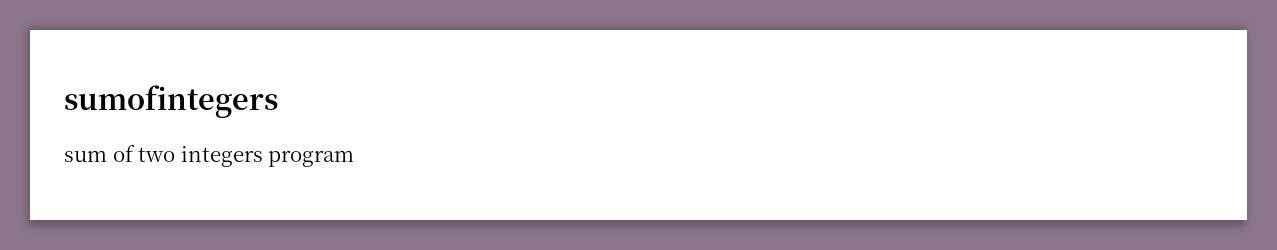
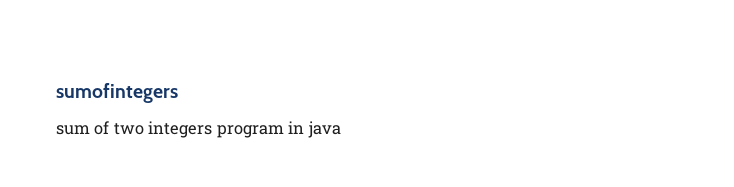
(355, 158) none -> [288,121,341,138] in java

